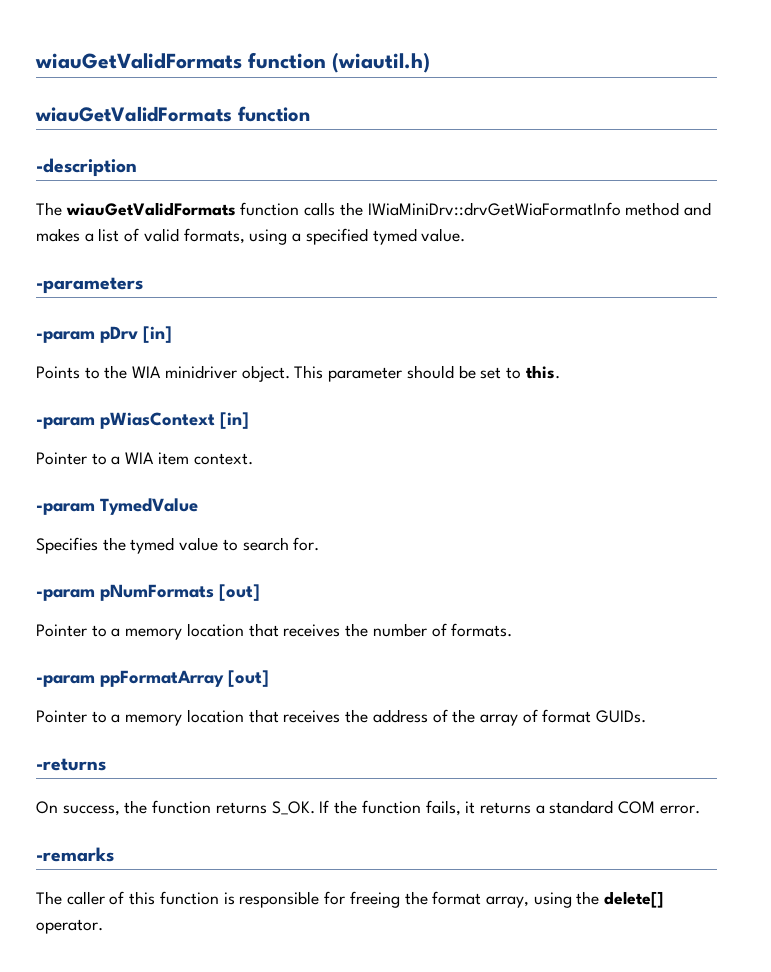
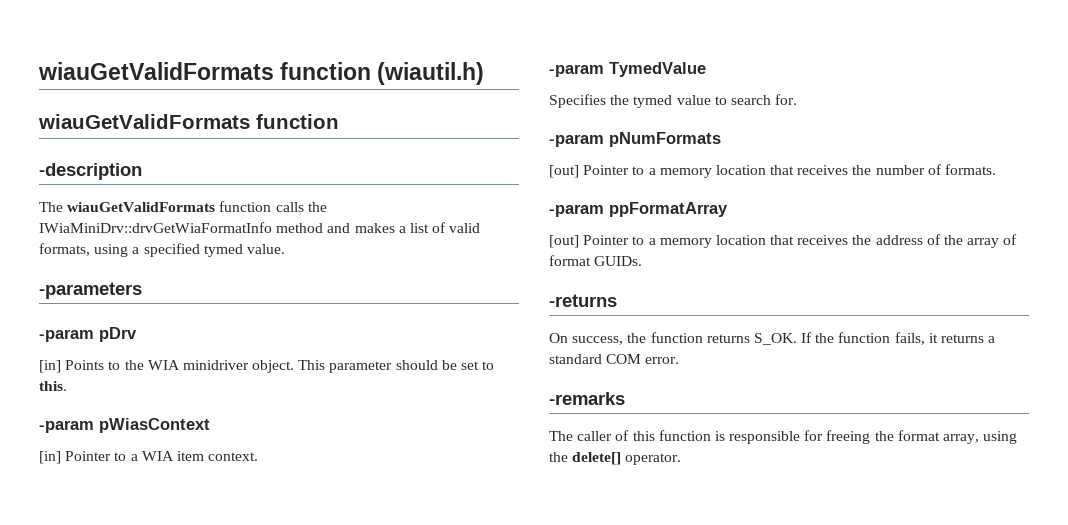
[143,326,172,343] [in] // -> [39,360,61,373] // [in]
[220,412,249,429] [in] // -> [39,451,61,464] // [in]
[219,584,260,601] [out] // -> [549,165,579,178] // [out]
[228,670,269,687] [out] // -> [549,235,579,248] // [out]

